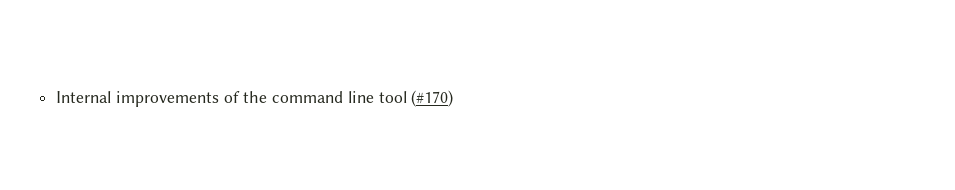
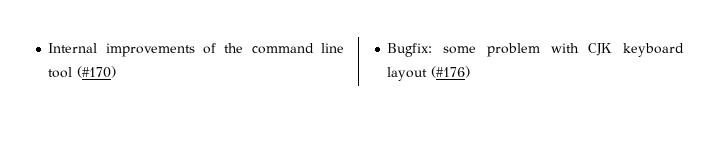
(454, 98) none -> [387,43,684,57] [387,66,471,81] // Bugfix: some problem with CJK keyboard layout (#176)

